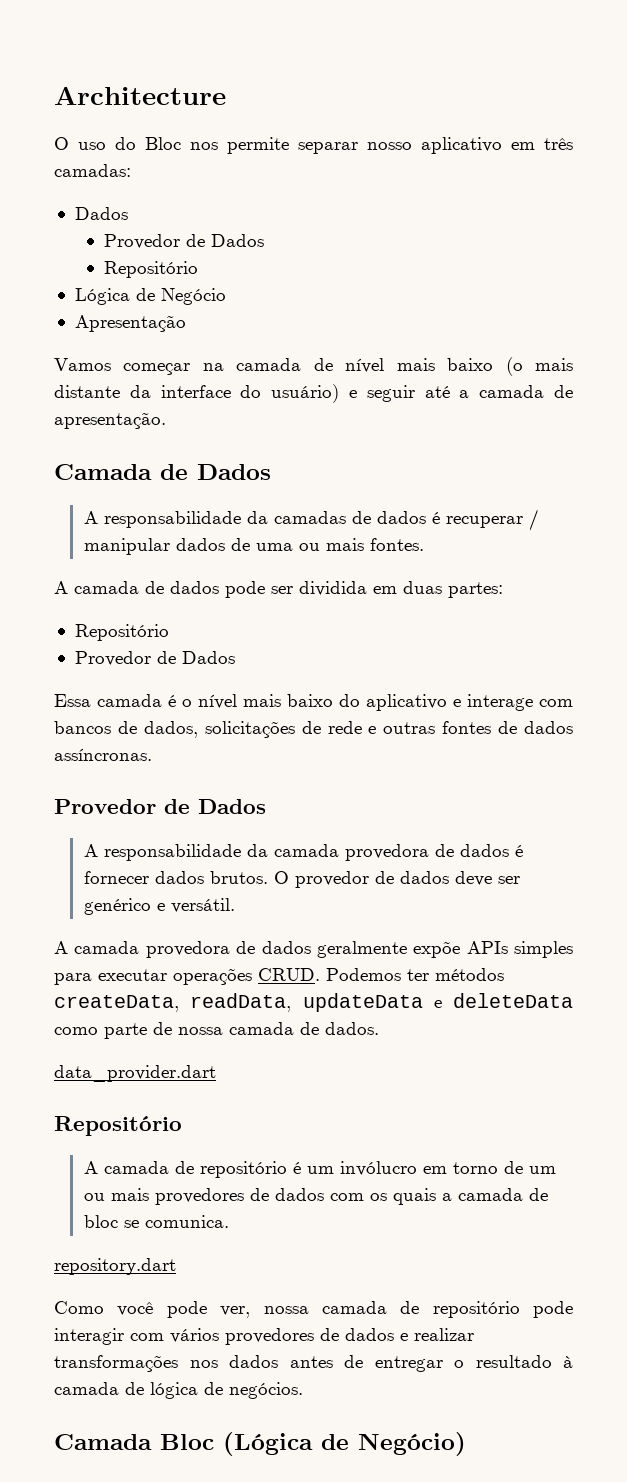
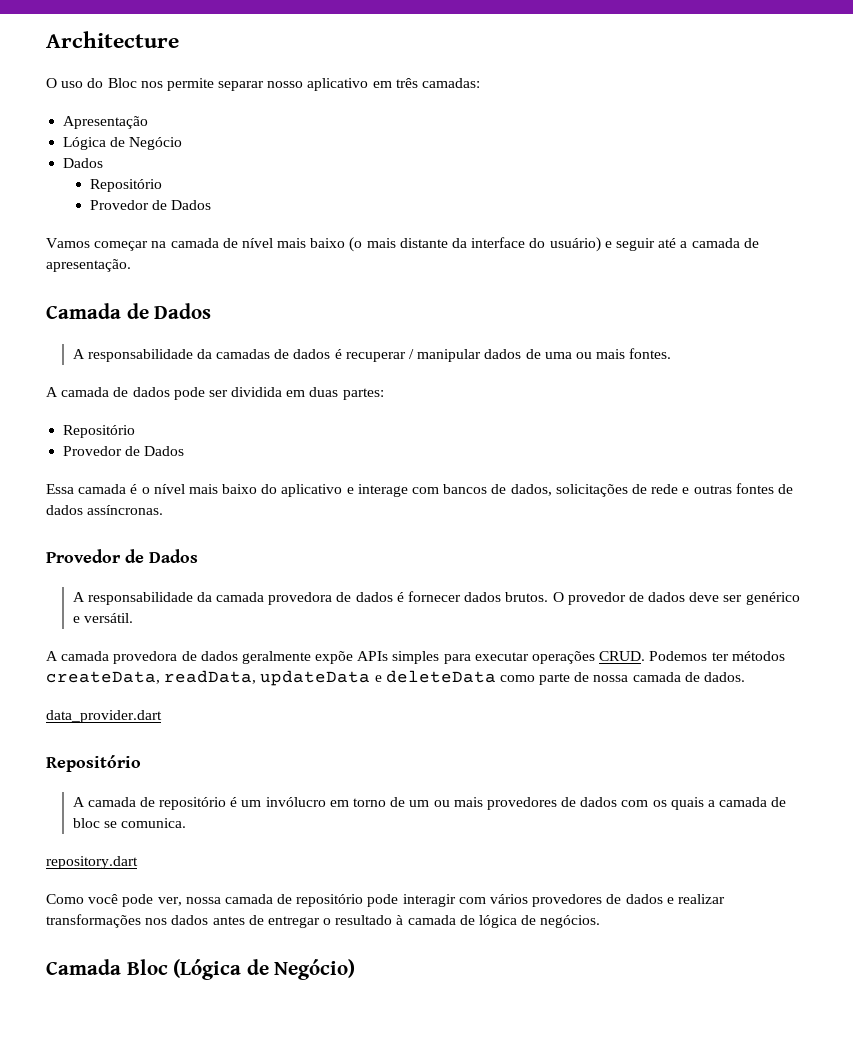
[74,207,128,220] [104,234,265,249] [104,261,199,278] [74,288,226,305] [74,315,186,332] Dados // Provedor de Dados // Repositório // Lógica de Negócio // Apresentação -> [63,116,149,129] [63,137,183,150] [63,158,104,168] [89,179,162,192] [89,200,211,210] Apresentação // Lógica de Negócio // Dados // Repositório // Provedor de Dados

